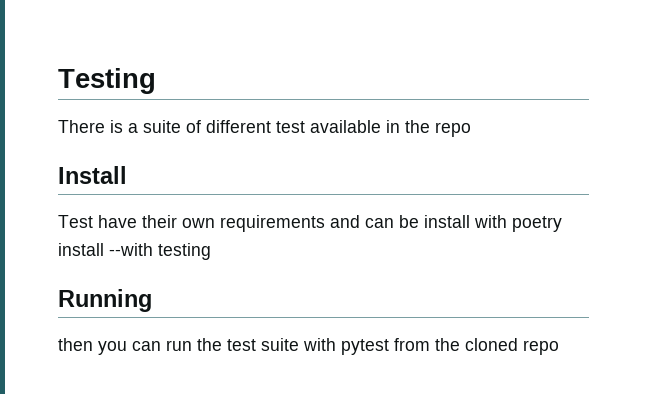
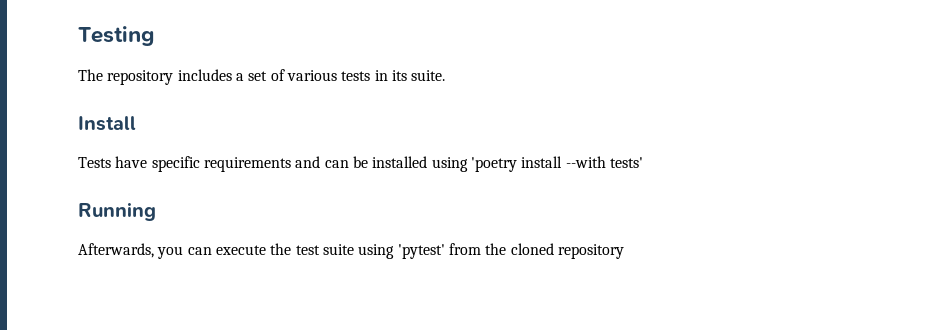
[58,120,471,137] [58,166,127,184] [58,215,215,228] There is a suite of different test available in the repo // Install // Test have their own -> [78,69,446,85] [78,116,136,131] [78,156,200,172] The repository includes a set of various tests in its suite. // Install // Tests have specific
[424,215,562,232] install with poetry -> [372,156,517,172] installed using 'poetry
[158,243,211,260] testing -> [609,157,643,168] tests'
[58,338,93,351] then -> [78,243,154,258] Afterwards,
[166,340,192,351] run -> [215,245,266,255] execute
[303,338,389,355] with pytest -> [358,244,445,259] using 'pytest'
[523,340,559,355] repo -> [557,244,624,259] repository

